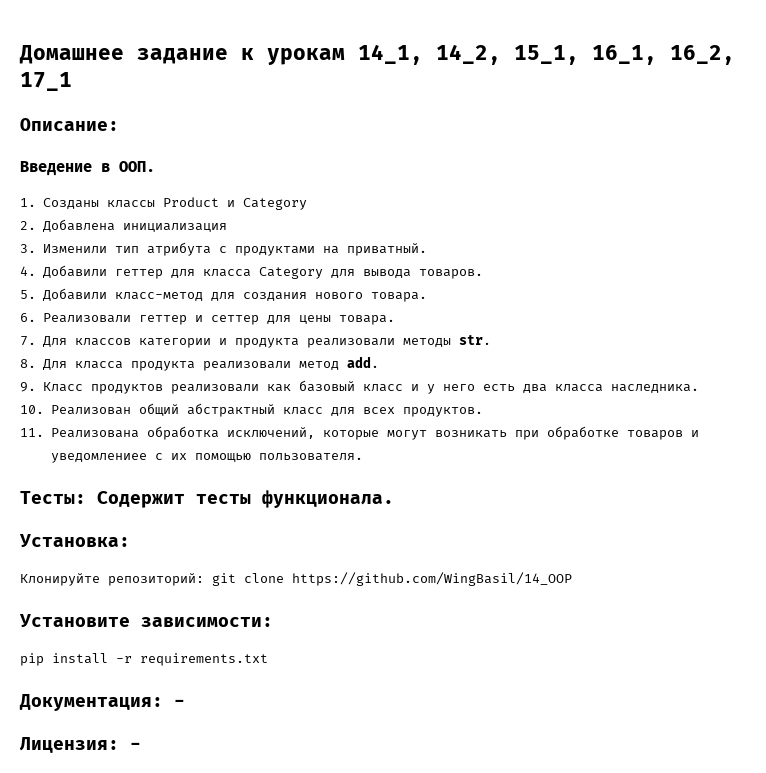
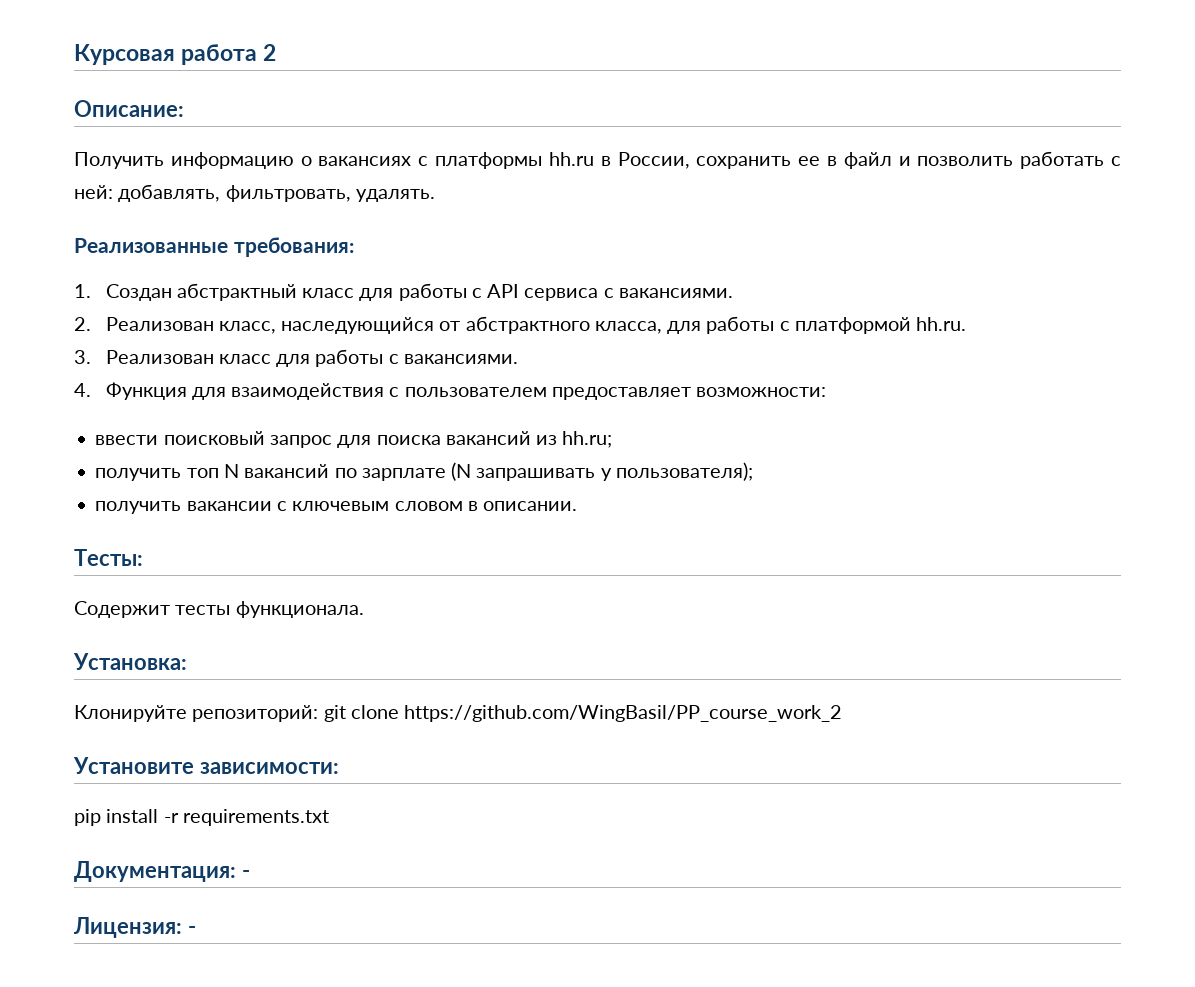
[19,44,735,65] [20,72,72,91] [20,118,119,131] [20,161,155,176] [20,197,307,210] [20,219,227,232] [20,242,427,256] [20,265,483,279] [20,288,427,302] [20,313,395,325] [20,335,491,348] [20,356,379,371] [20,380,699,394] [20,403,483,417] [20,426,699,440] [50,453,363,463] Домашнее задание к урокам 14_1, 14_2, 15_1, 16_1, 16_2, 17_1 // Описание: // Введение в ООП. // 1. Созданы классы Product и Category // 2. Добавлена инициализация // 3. Изменили тип атрибута с продуктами на приватный. // 4. Добавили геттер для класса Category для вывода товаров. // 5. Добавили класс-метод для создания нового товара. // 6. Реализовали геттер и сеттер для цены товара. // 7. Для классов категории и продукта реализовали методы str. // 8. Для класса продукта реализовали метод add. // 9. Класс продуктов реализовали как базовый класс и у него есть два класса наследника. // 10. Реализован общий абстрактный класс для всех продуктов. // 11. Реализована обработка исключений, которые могут возникать при обработке товаров и уведомлениее с их помощью пользователя. -> [74,44,277,65] [74,100,184,117] [74,151,1121,169] [74,184,435,202] [74,237,354,257] [74,283,733,301] [74,316,967,334] [74,349,518,367] [74,382,827,400] [95,431,613,448] [95,462,753,481] [95,501,578,514] Курсовая работа 2 // Описание: // Получить информацию о вакансиях с платформы hh.ru в России, сохранить ее в файл и позволить работать с ней: добавлять, фильтровать, удалять. // Реализованные требования: // 1. Создан абстрактный класс для работы с API сервиса с вакансиями. // 2. Реализован класс, наследующийся от абстрактного класса, для работы с платформой hh.ru. // 3. Реализован класс для работы с вакансиями. // 4. Функция для взаимодействия с пользователем предоставляет возможности: // ввести поисковый запрос для поиска вакансий из hh.ru; // получить топ N вакансий по зарплате (N запрашивать у пользователя); // получить вакансии с ключевым словом в описании.
(86, 497) none -> (143, 557) //
[292,572,572,586] https://github.com/WingBasil/14_OOP -> [404,705,843,722] https://github.com/WingBasil/PP_course_work_2

